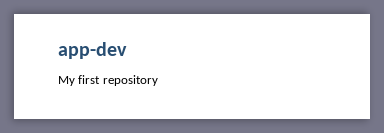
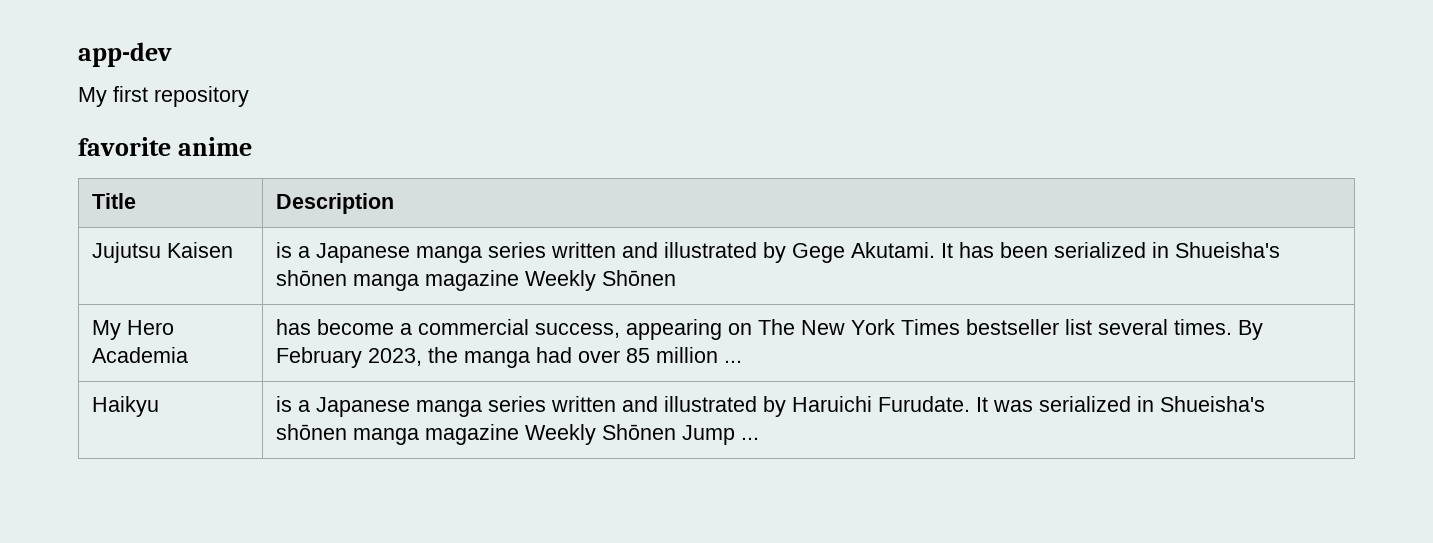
(158, 80) none -> [78,137,252,156] [92,193,137,209] [276,193,395,214] [92,242,234,263] [276,242,1281,263] [276,270,677,291] [92,320,175,340] [92,347,189,363] [276,319,1264,340] [276,347,743,368] [92,396,160,417] [276,396,1266,417] [276,424,760,445] // favorite anime // Title | Description // Jujutsu Kaisen | is a Japanese manga series written and illustrated by Gege Akutami. It has been serialized in Shueisha's shōnen manga magazine Weekly Shōnen // My Hero Academia | has become a commercial success, appearing on The New York Times bestseller list several times. By February 2023, the manga had over 85 million ... // Haikyu | is a Japanese manga series written and illustrated by Haruichi Furudate. It was serialized in Shueisha's shōnen manga magazine Weekly Shōnen Jump ...

